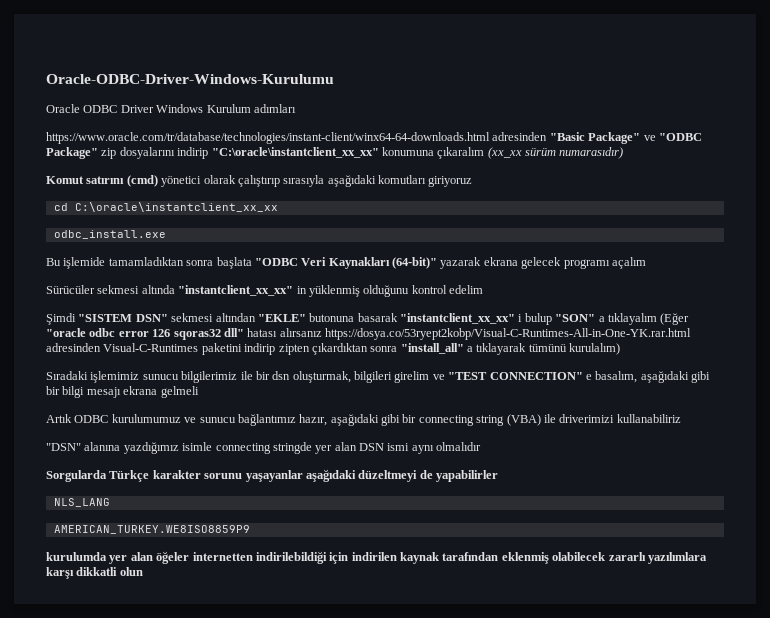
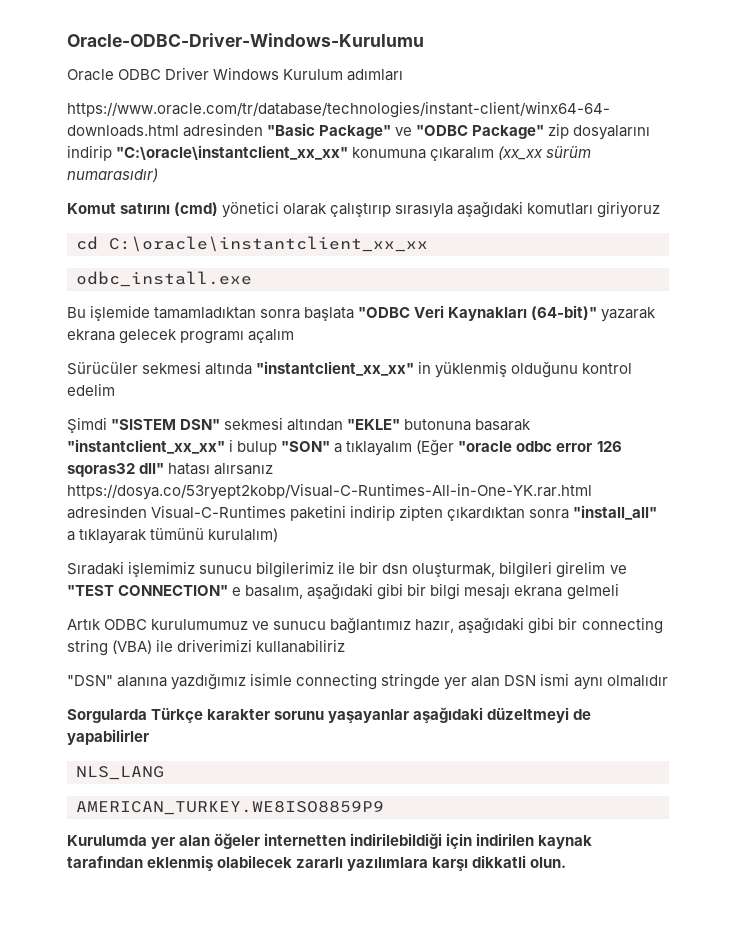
[46,552,107,561] kurulumda -> [67,835,147,846] Kurulumda
[119,567,143,576] olun -> [530,857,567,868] olun.

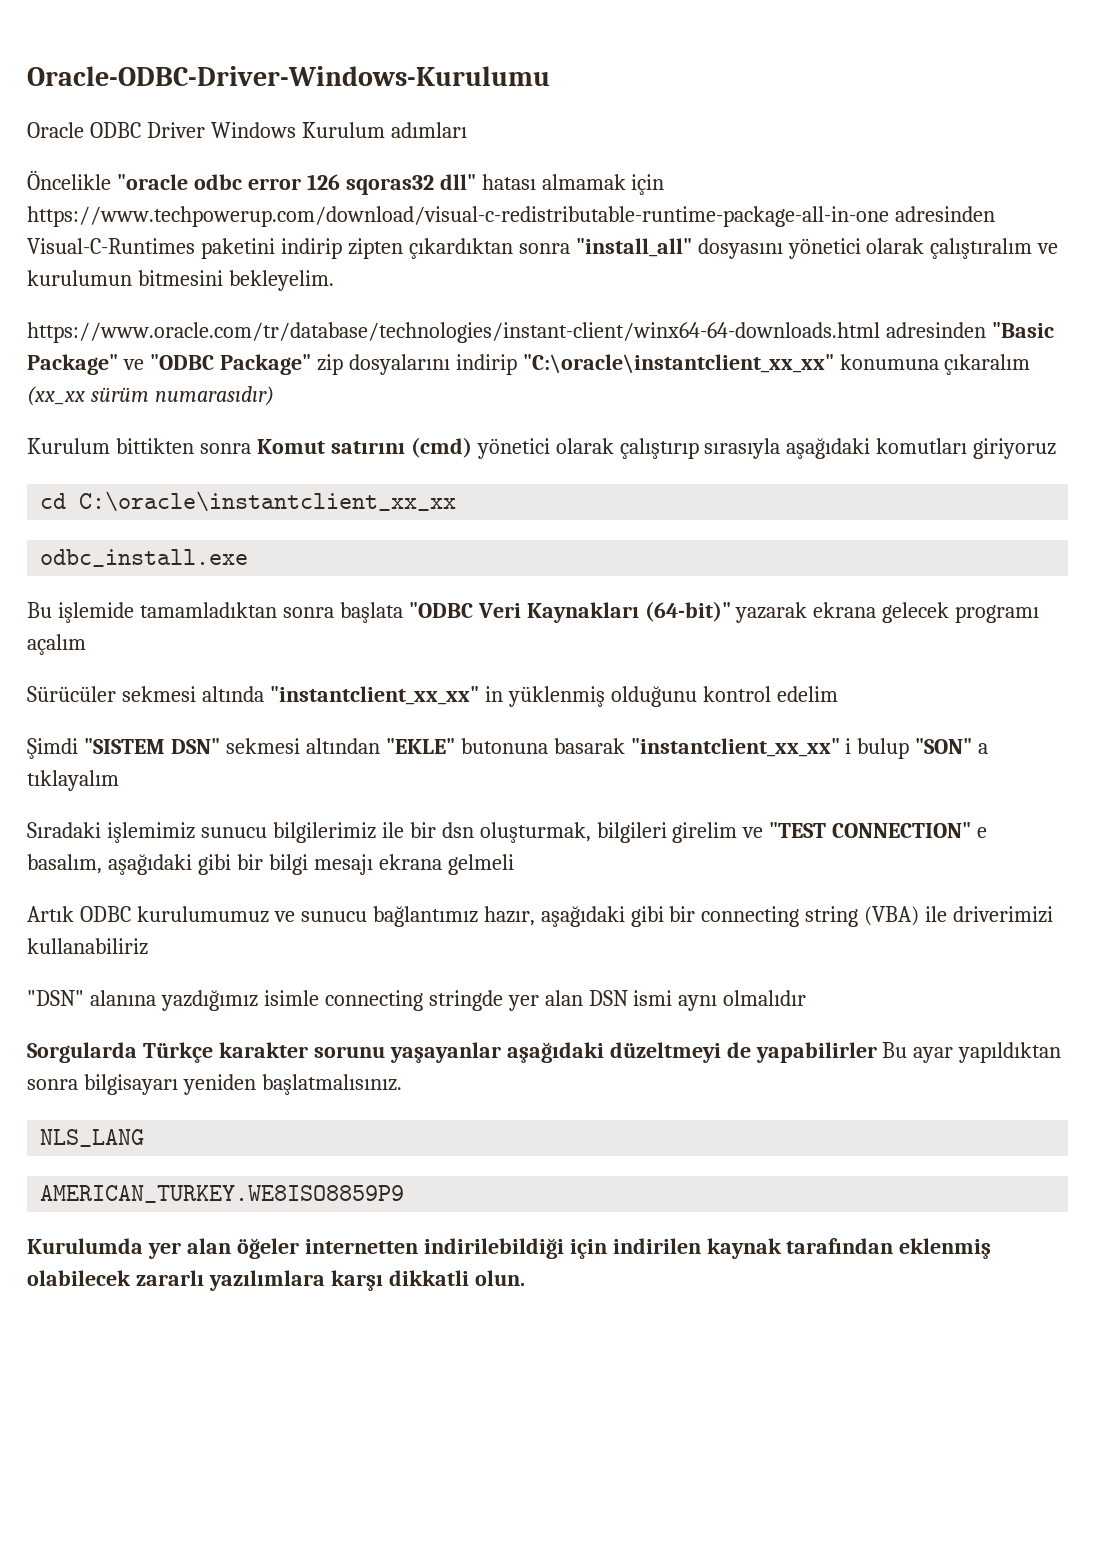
(404, 75) none -> [27,170,665,195] [27,206,995,227] [27,238,1059,259] [27,270,334,291] // Öncelikle "oracle odbc error 126 sqoras32 dll" hatası almamak için https://www.techpowerup.com/download/visual-c-redistributable-runtime-package-all-in-one adresinden Visual-C-Runtimes paketini indirip zipten çıkardıktan sonra "install_all" dosyasını yönetici olarak çalıştıralım ve kurulumun bitmesini bekleyelim.
(158, 175) none -> [27,438,251,454] Kurulum bittikten sonra
[416,439,622,456] [67,463,274,477] [67,483,592,500] [67,505,658,521] [67,528,279,544] (Eğer "oracle odbc error 126 sqoras32 dll" hatası alırsanız https://dosya.co/53ryept2kobp/Visual-C-Runtimes-All-in-One-YK.rar.html adresinden Visual-C-Runtimes paketini indirip zipten çıkardıktan sonra "install_all" a tıklayarak tümünü kurulalım) -> (119, 780) none
(149, 737) none -> [882,1042,1062,1063] [27,1074,402,1095] Bu ayar yapıldıktan sonra bilgisayarı yeniden başlatmalısınız.

